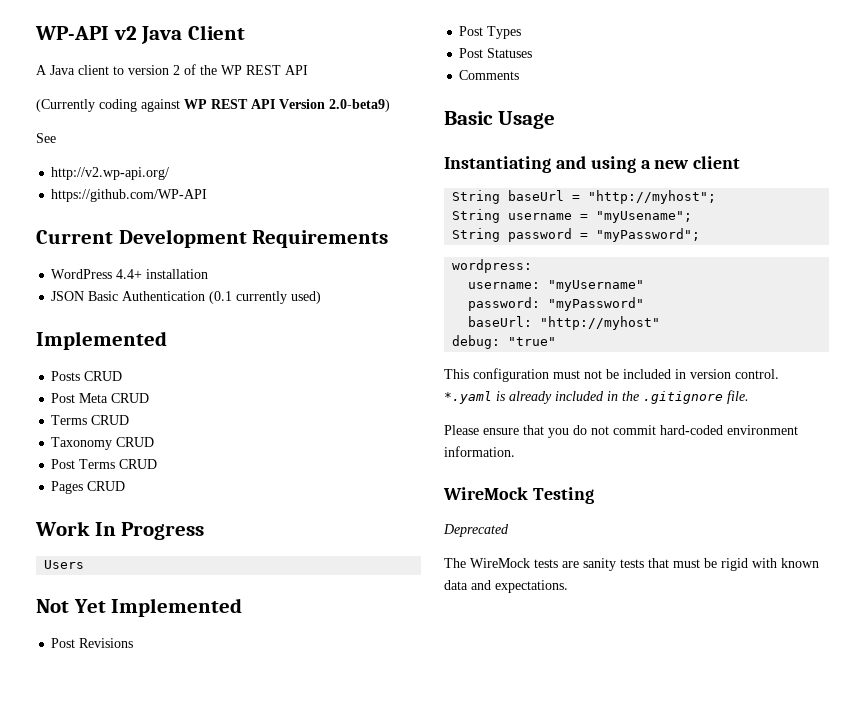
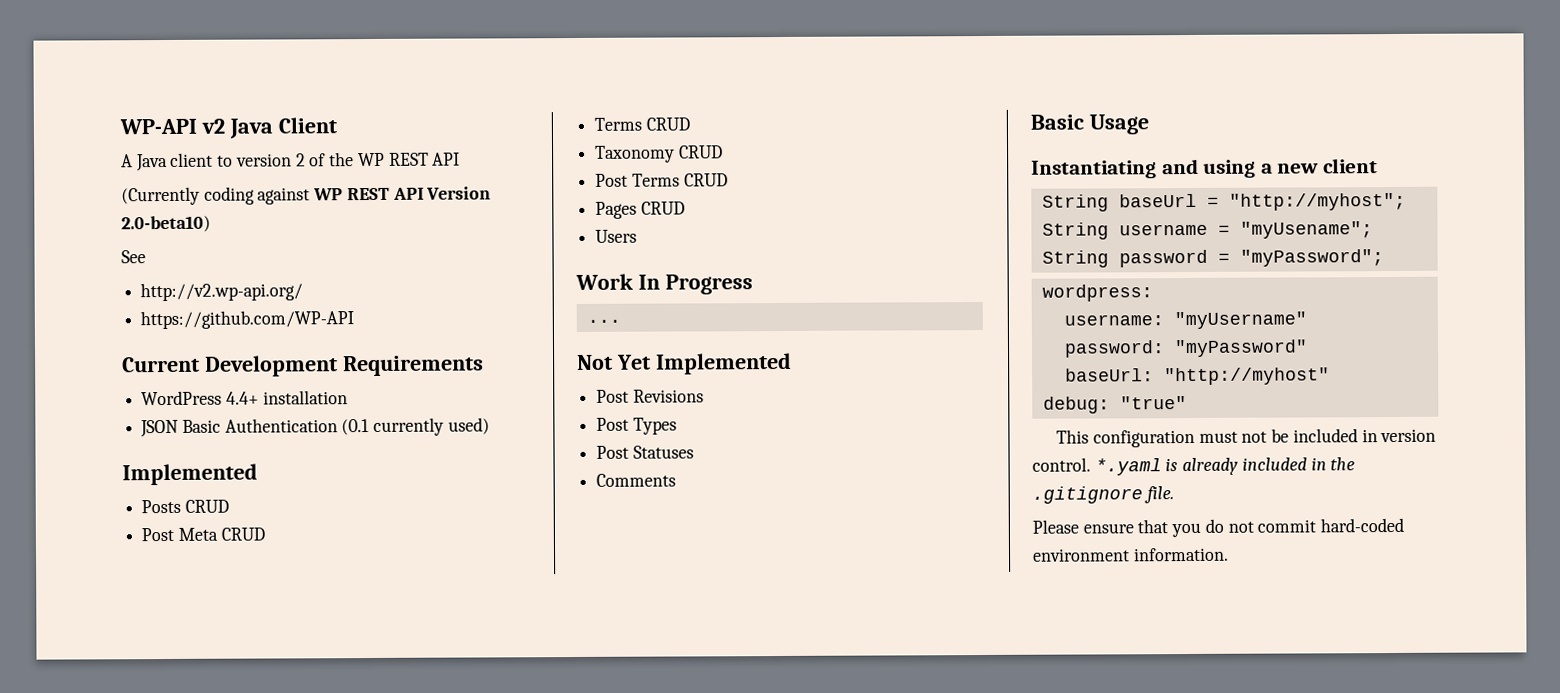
[329,99,390,112] 2.0-beta9) -> [121,215,211,233] 2.0-beta10)
(126, 486) none -> [595,229,638,243] // Users
[44,560,85,569] Users -> [586,319,621,323] ...
[443,487,594,504] [443,524,509,537] [444,558,819,571] [444,580,568,593] // WireMock Testing // Deprecated // The WireMock tests are sanity tests that must be rigid with known data and expectations. -> (1229, 554) none

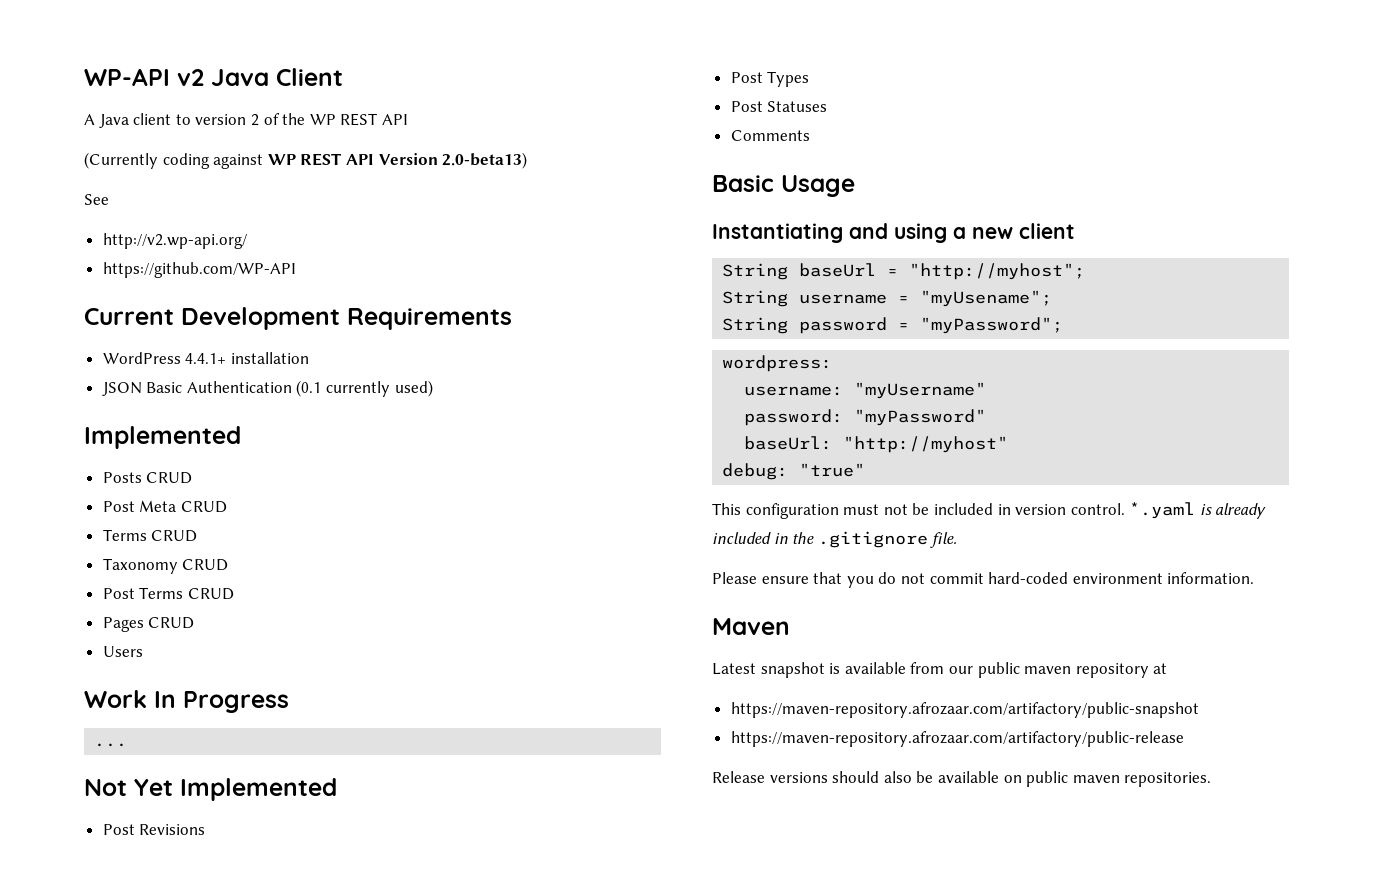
[121,215,211,233] 2.0-beta10) -> [442,152,528,169] 2.0-beta13)
[225,391,259,405] 4.4+ -> [185,353,227,364] 4.4.1+
(1229, 554) none -> [712,618,790,635] [712,662,1168,678] [730,702,1199,718] [730,731,1184,747] [712,771,1212,787] // Maven // Latest snapshot is available from our public maven repository at // https://maven-repository.afrozaar.com/artifactory/public-snapshot // https://maven-repository.afrozaar.com/artifactory/public-release // Release versions should also be available on public maven repositories.

